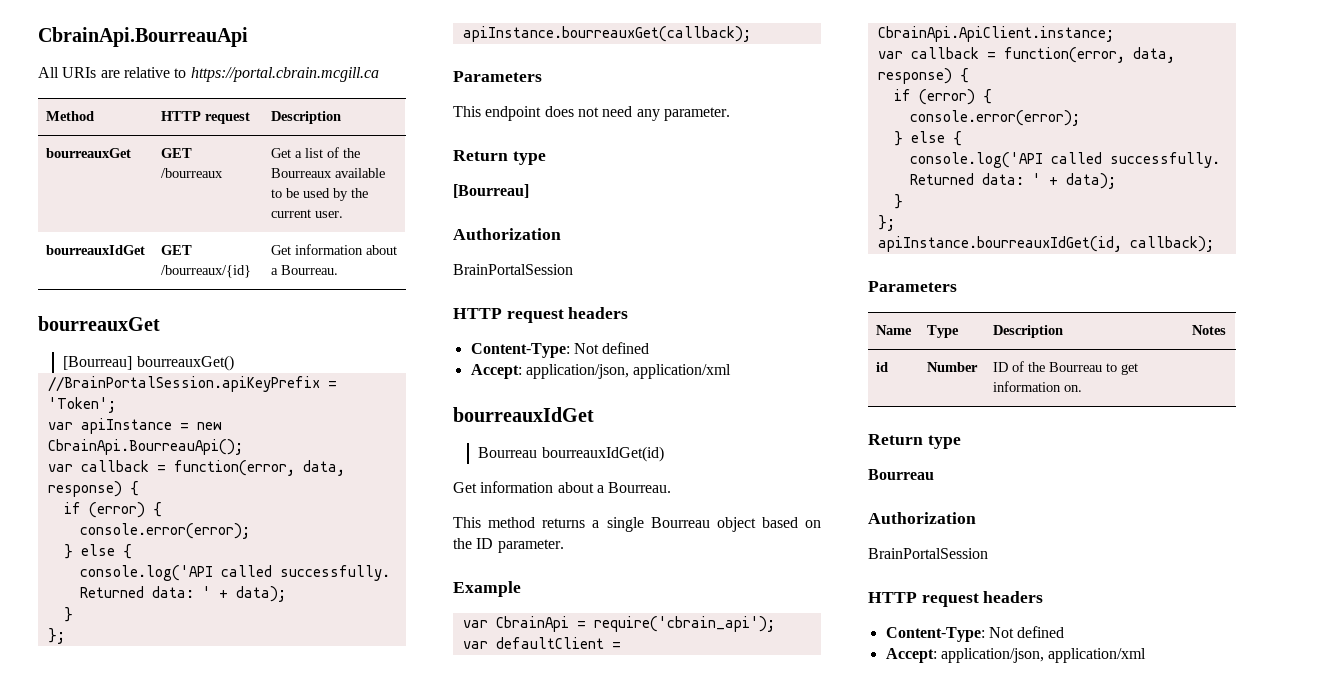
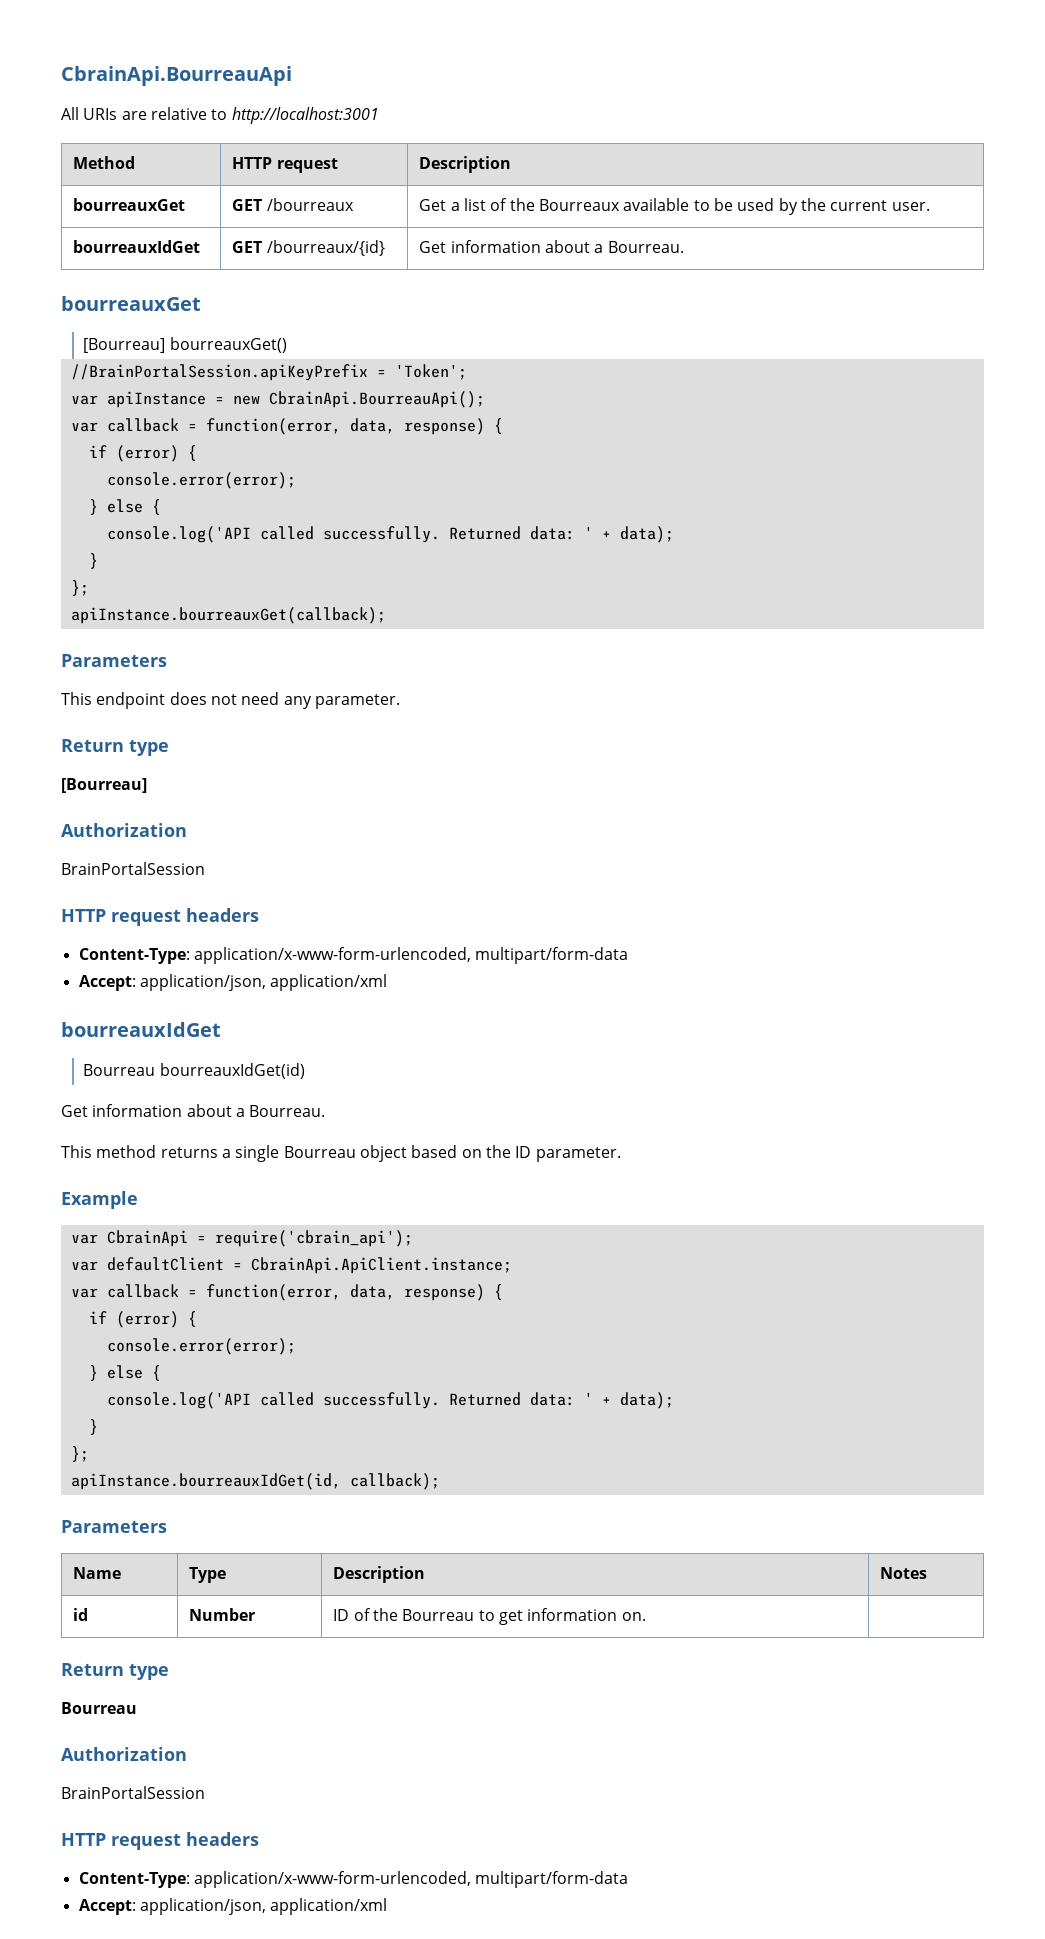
[190,67,379,82] https://portal.cbrain.mcgill.ca -> [231,107,379,124] http://localhost:3001
[573,342,650,354] Not defined -> [193,947,629,964] application/x-www-form-urlencoded, multipart/form-data
[988,626,1065,638] Not defined -> [193,1871,629,1888] application/x-www-form-urlencoded, multipart/form-data

